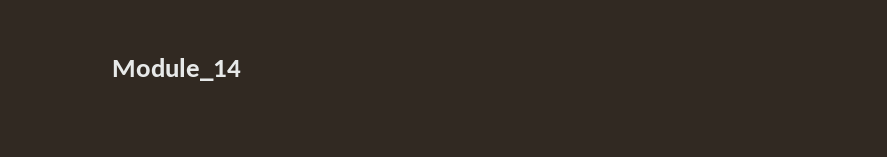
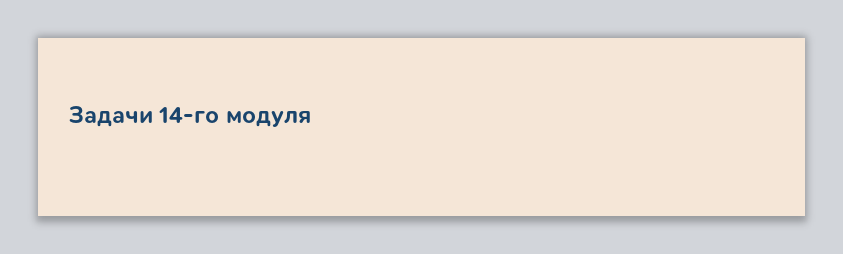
[112,58,241,81] Module_14 -> [68,106,311,127] Задачи 14-го модуля

